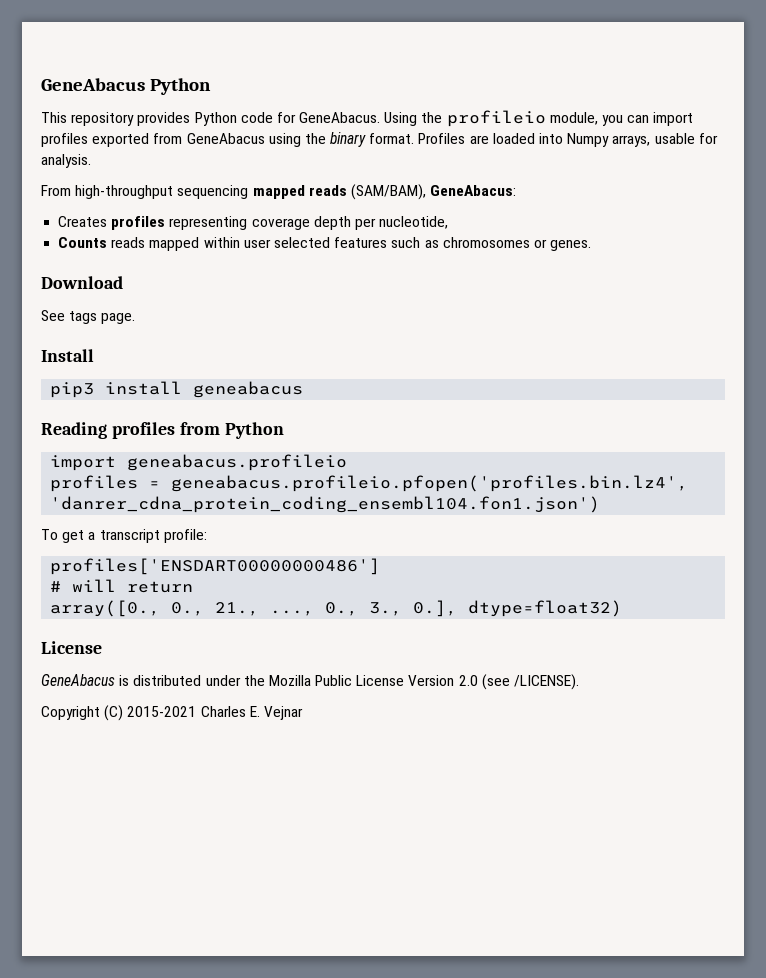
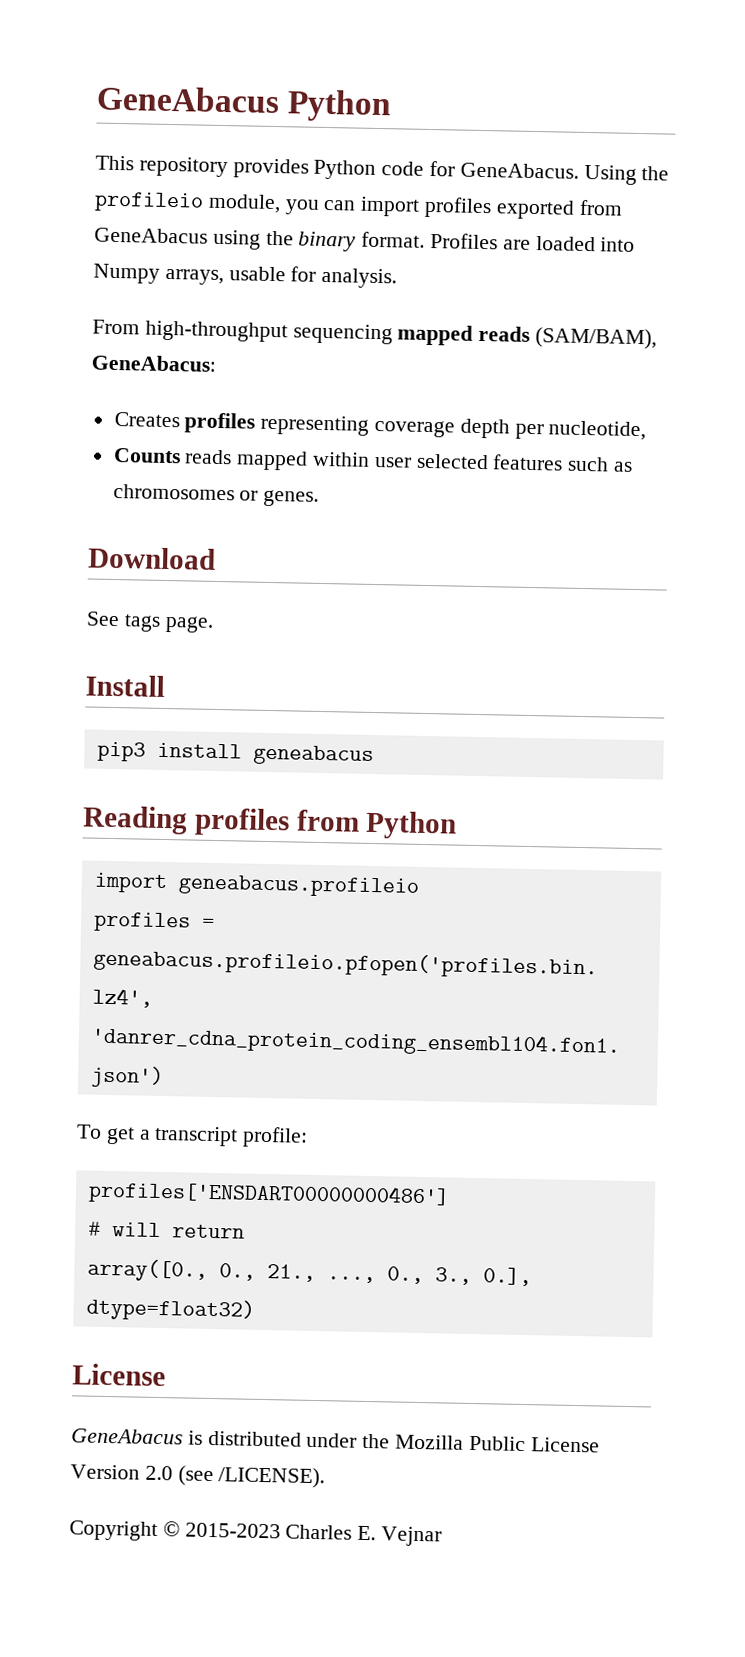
[104,705,197,721] (C) 2015-2021 -> [162,1521,281,1539] © 2015-2023

